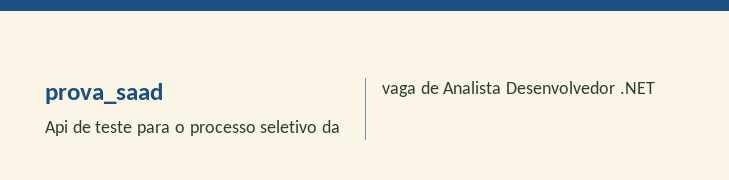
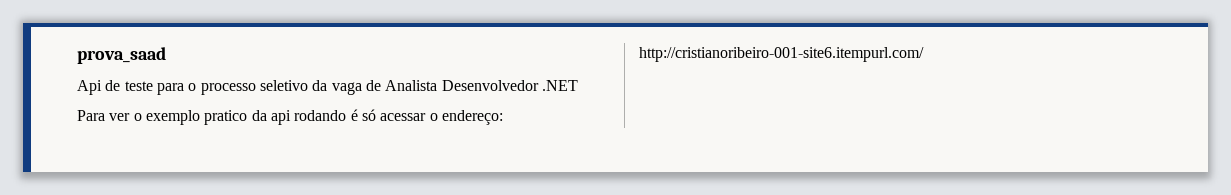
(655, 88) none -> [77,109,503,125] [639,47,924,62] // Para ver o exemplo pratico da api rodando é só acessar o endereço: http://cristianoribeiro-001-site6.itempurl.com/

